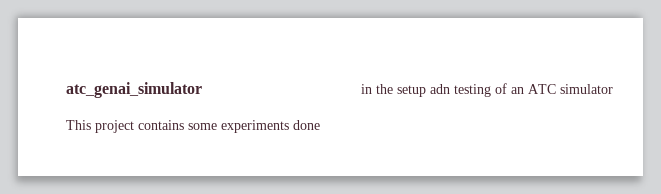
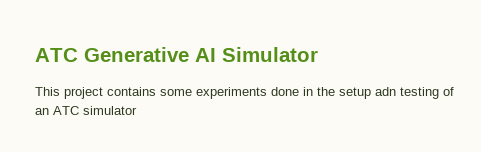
[66,82,202,98] atc_genai_simulator -> [35,47,318,62] ATC Generative AI Simulator

